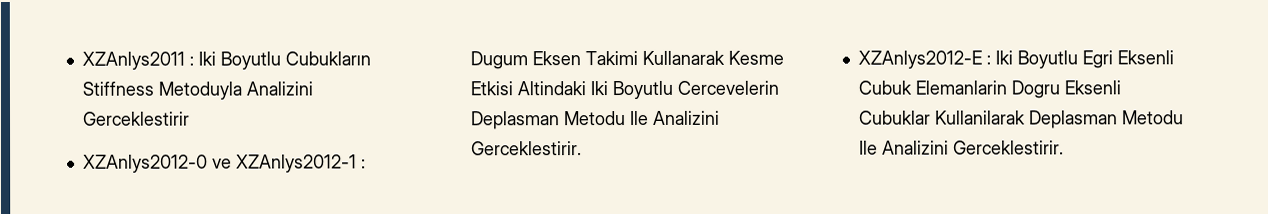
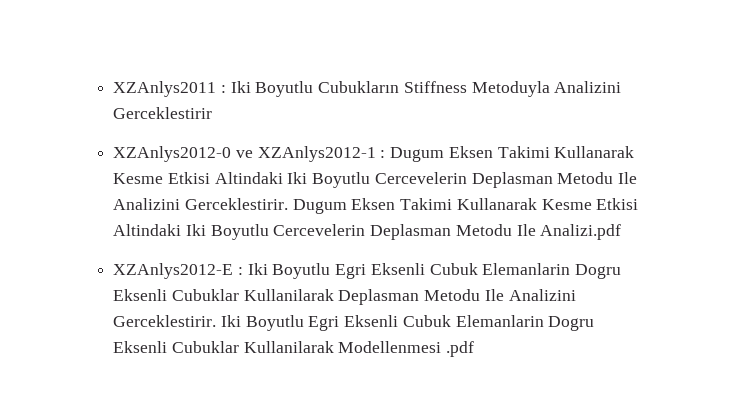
(582, 148) none -> [292,198,639,214] [113,224,622,240] Dugum Eksen Takimi Kullanarak Kesme Etkisi Altindaki Iki Boyutlu Cercevelerin Deplasman Metodu Ile Analizi.pdf
(1064, 147) none -> [220,315,595,331] [113,341,475,357] Iki Boyutlu Egri Eksenli Cubuk Elemanlarin Dogru Eksenli Cubuklar Kullanilarak Modellenmesi .pdf

